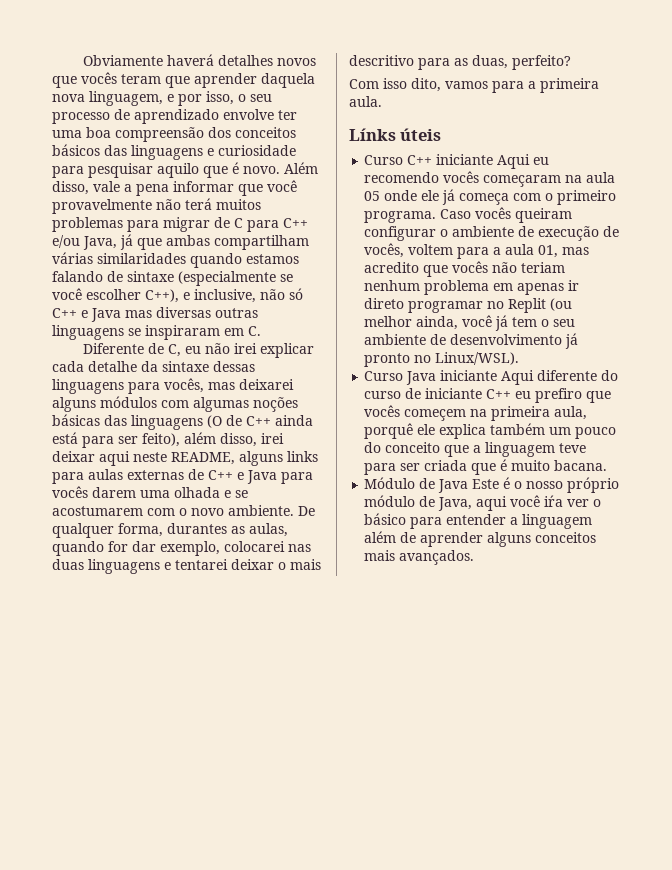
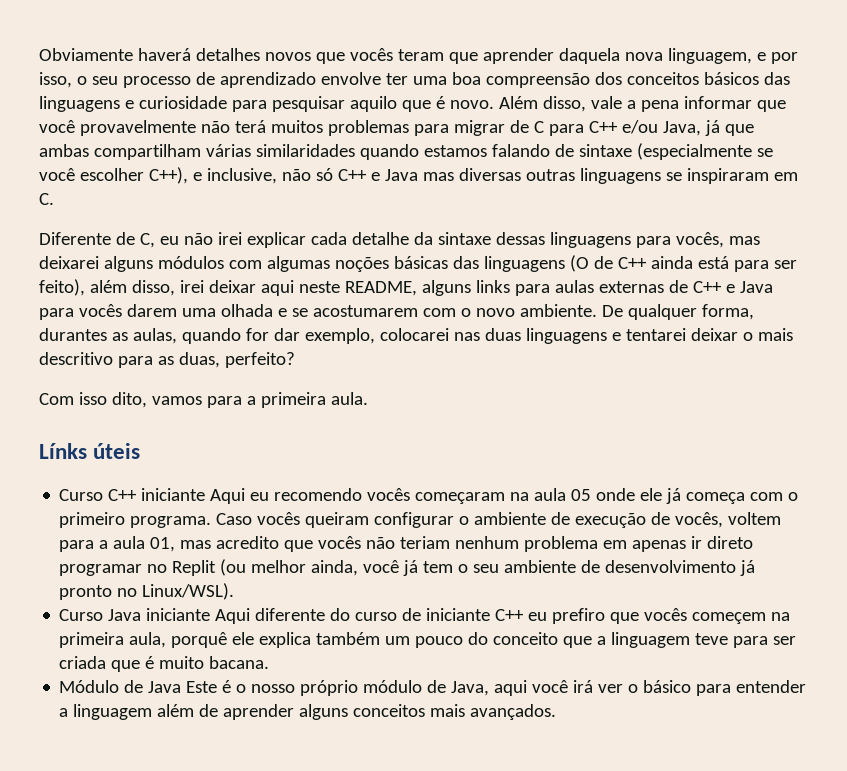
[544,495,564,507] iŕa -> [573,680,594,693] irá

